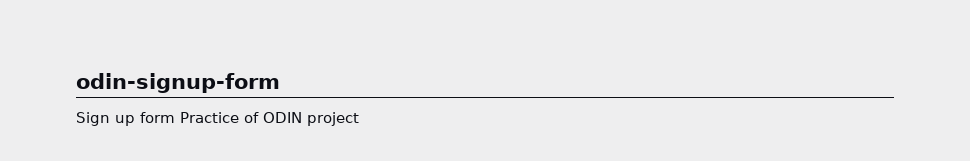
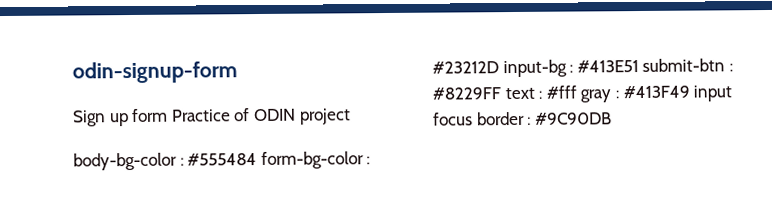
(359, 119) none -> [73,151,371,171] [432,58,733,78] [432,85,733,103] [433,111,612,126] // body-bg-color : #555484 form-bg-color : #23212D input-bg : #413E51 submit-btn : #8229FF text : #fff gray : #413F49 input focus border : #9C90DB

